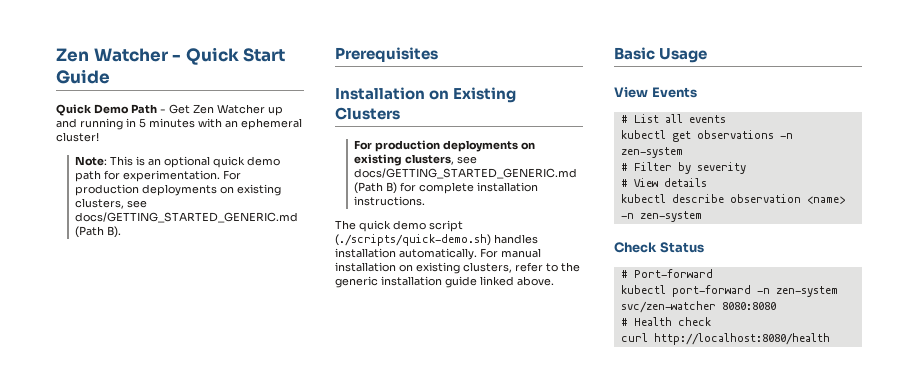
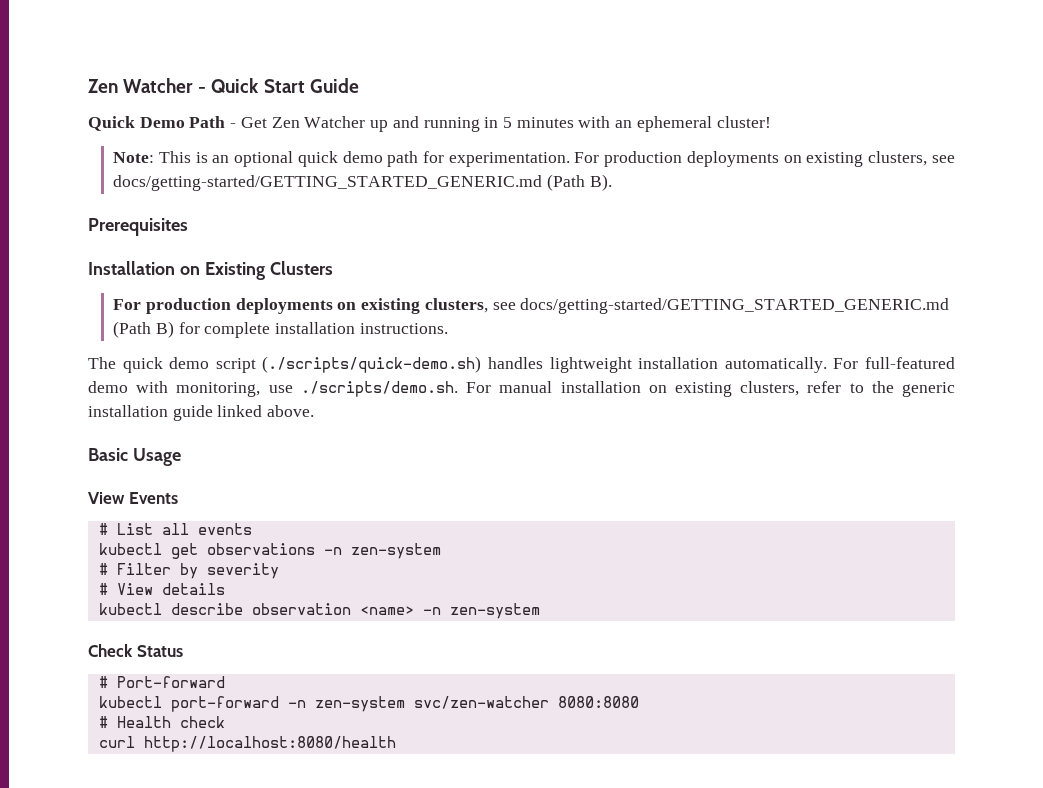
[74,212,298,223] docs/GETTING_STARTED_GENERIC.md -> [113,175,543,191] docs/getting-started/GETTING_STARTED_GENERIC.md
[353,168,577,179] docs/GETTING_STARTED_GENERIC.md -> [520,298,950,314] docs/getting-started/GETTING_STARTED_GENERIC.md
(538, 239) none -> [549,357,632,373] lightweight
(498, 253) none -> [865,357,956,369] [88,381,492,397] full-featured demo with monitoring, use ./scripts/demo.sh. For

